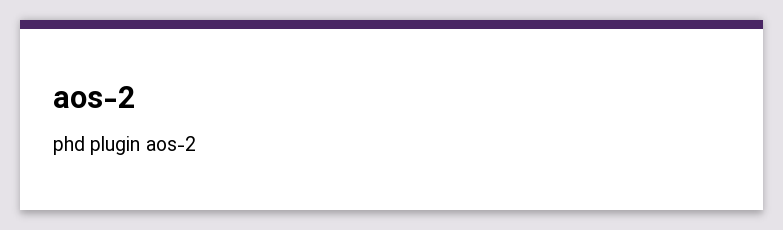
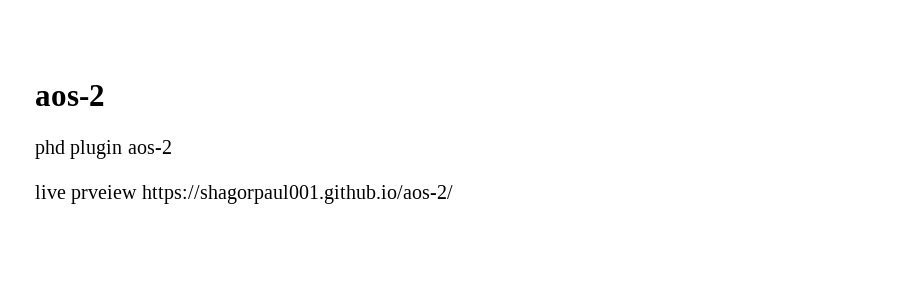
(196, 143) none -> [35,185,453,204] // live prveiew https://shagorpaul001.github.io/aos-2/

